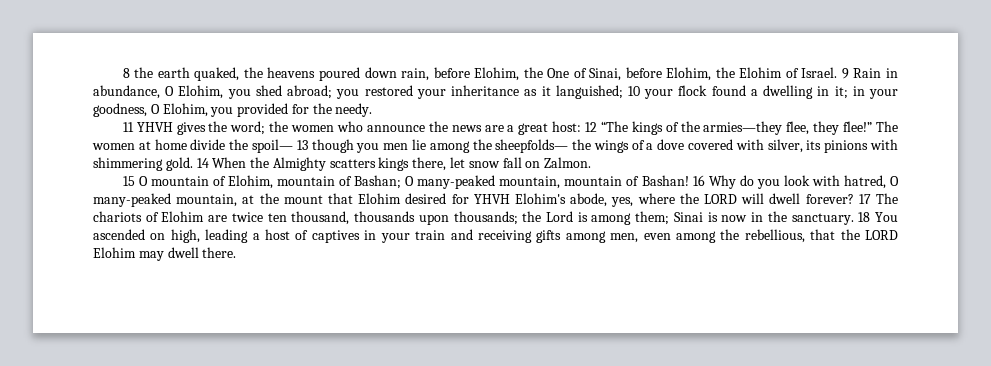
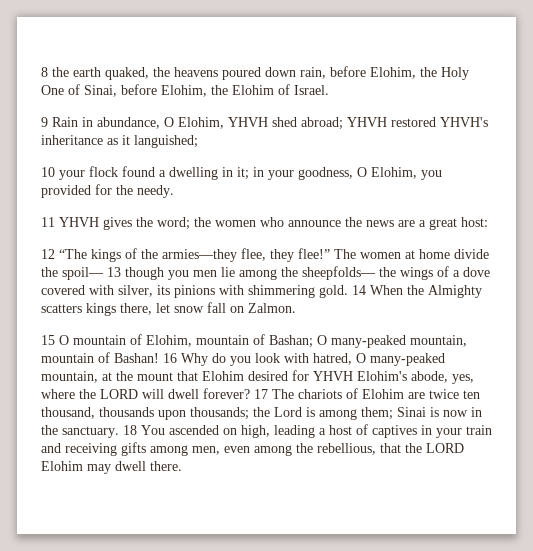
(543, 72) none -> [441,67,469,80] Holy
(838, 72) none -> (329, 90) //
[227,89,251,99] you -> [228,117,268,127] YHVH
[336,85,446,99] you restored your -> [347,117,488,127] YHVH restored YHVH's
(623, 92) none -> (198, 141) //
(582, 126) none -> (488, 222) //

